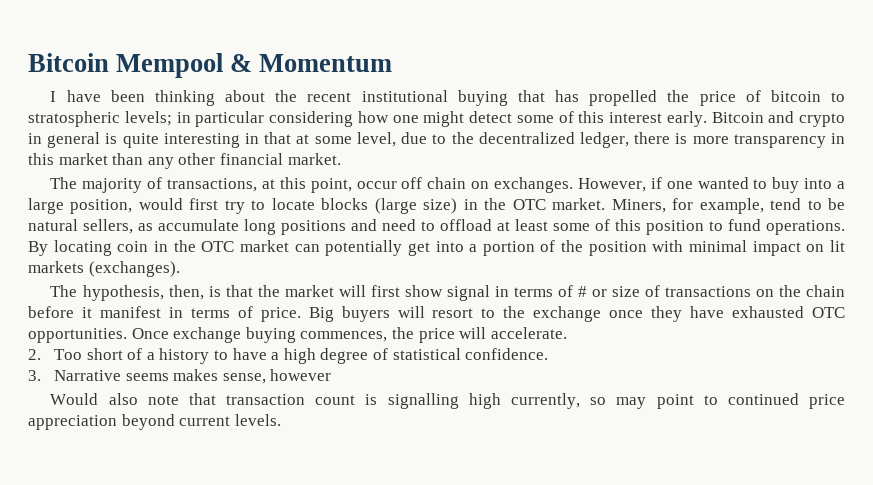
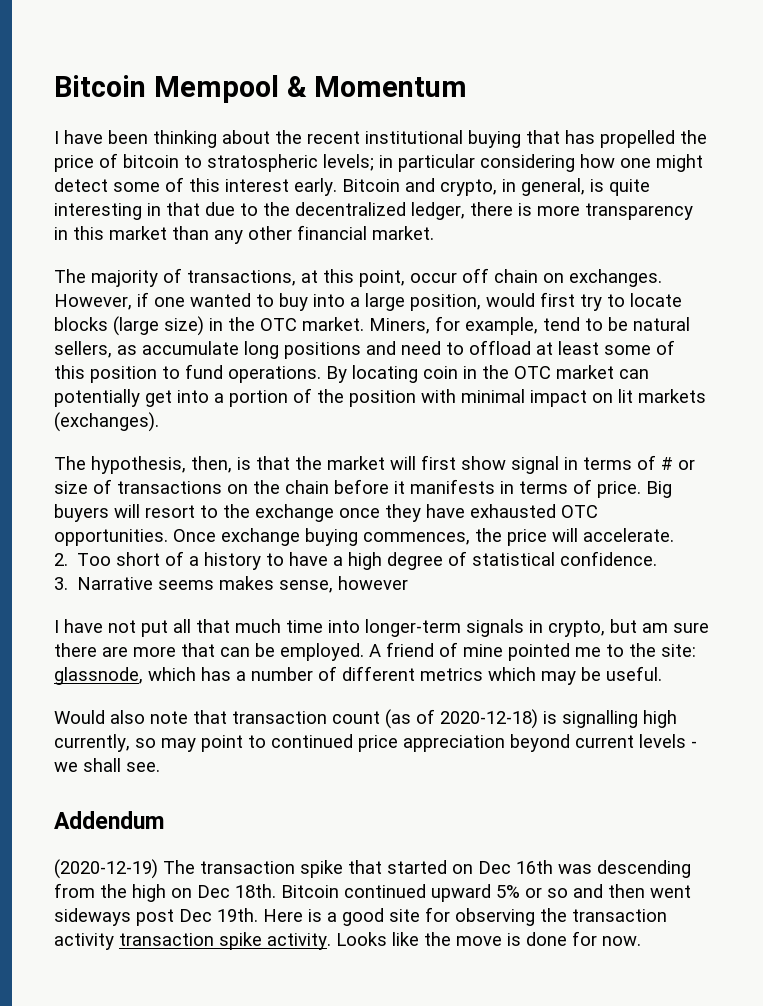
[799,113,845,127] [28,132,101,148] crypto in general -> [440,178,585,196] crypto, in general,
[296,132,396,147] at some level, -> (200, 209) none
[99,306,161,318] manifest -> [410,479,495,494] manifests
(332, 375) none -> [54,619,709,637] [54,642,696,661] [54,666,662,685] // I have not put all that much time into longer-term signals in crypto, but am sure there are more that can be employed. A friend of mine pointed me to the site: glassnode, which has a number of different metrics which may be useful.
(356, 400) none -> [385,709,538,729] (as of 2020-12-18)
[234,414,281,426] levels. -> [639,734,697,748] [54,758,160,772] [54,811,164,829] [54,859,691,879] [54,883,691,902] [54,907,667,926] [54,931,641,950] levels - we shall see. // Addendum // (2020-12-19) The transaction spike that started on Dec 16th was descending from the high on Dec 18th. Bitcoin continued upward 5% or so and then went sideways post Dec 19th. Here is a good site for observing the transaction activity transaction spike activity. Looks like the move is done for now.

